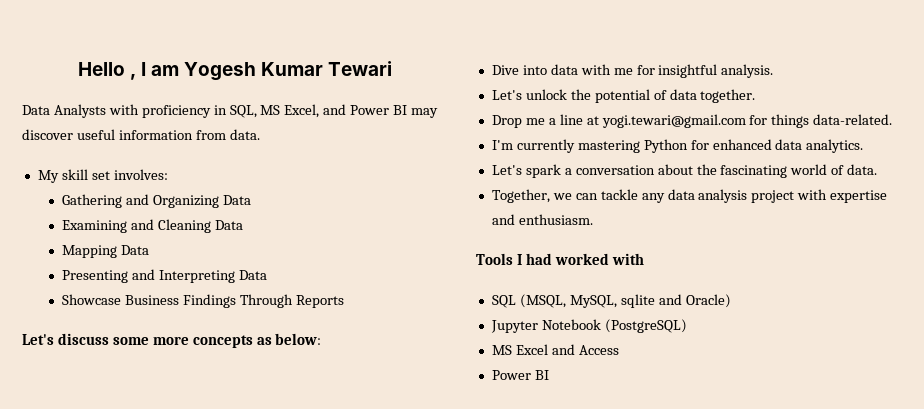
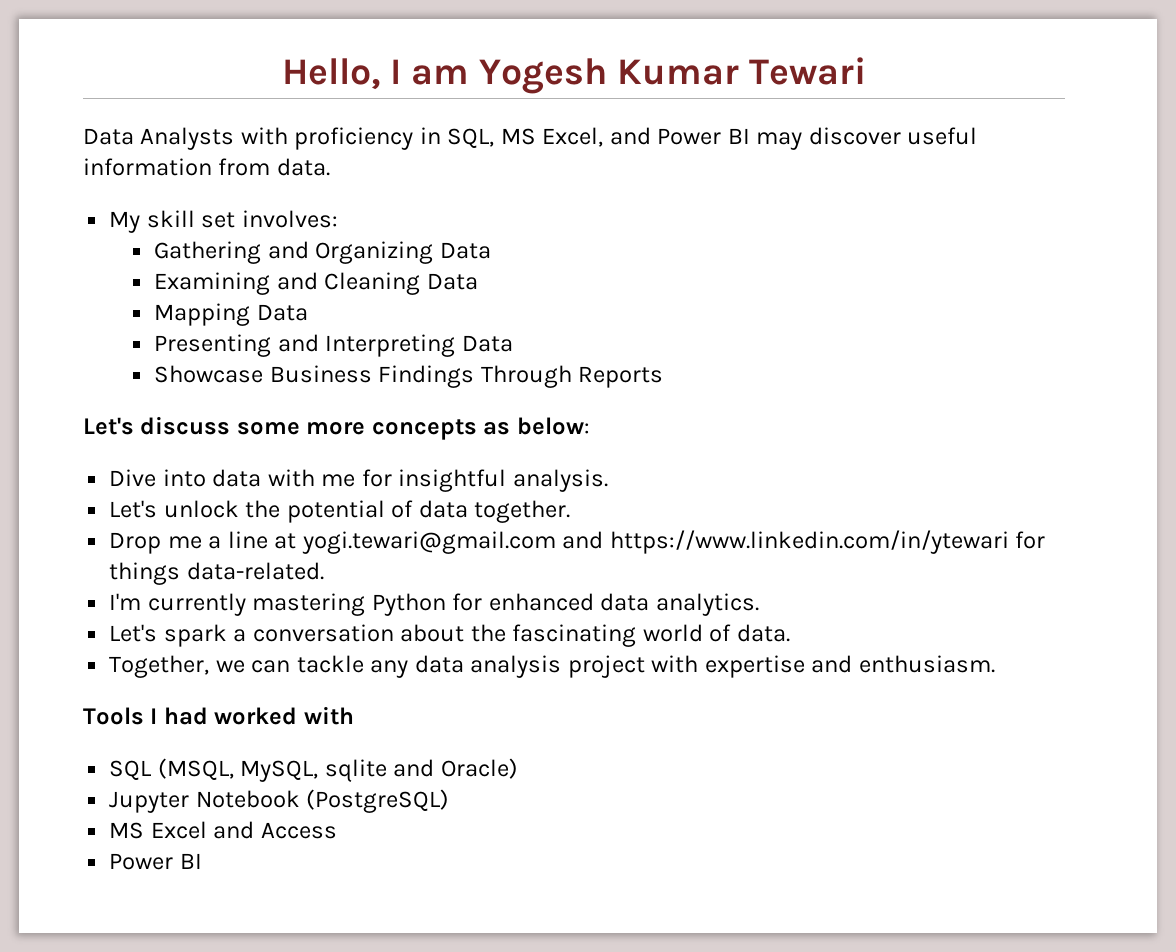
[77,62,136,80] Hello , -> [281,58,380,90] Hello,
(746, 121) none -> [562,530,1009,554] and https://www.linkedin.com/in/ytewari

